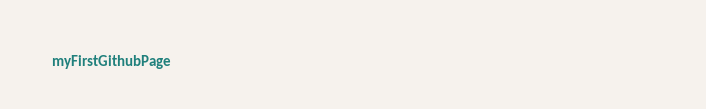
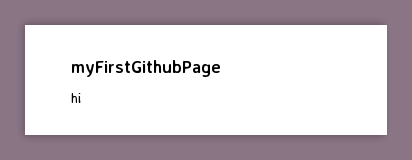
(171, 62) none -> [71,93,81,103] // hi

